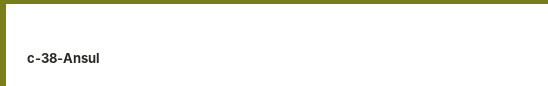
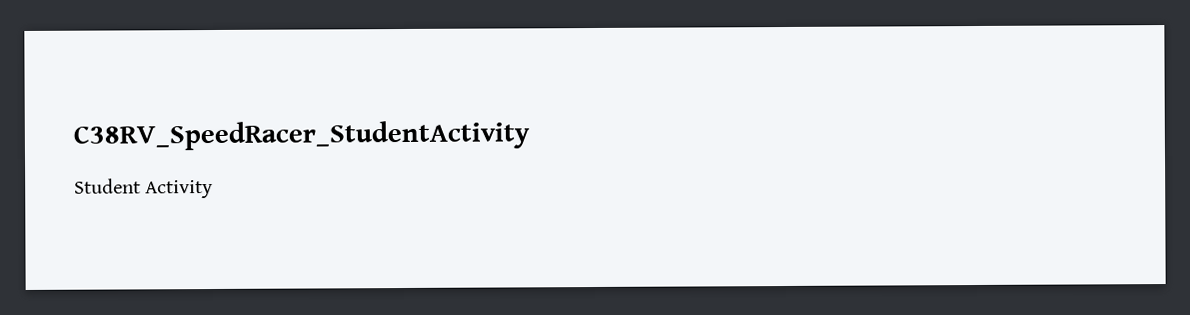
[27,53,100,63] c-38-Ansul -> [73,120,530,151] [74,178,214,199] C38RV_SpeedRacer_StudentActivity // Student Activity

